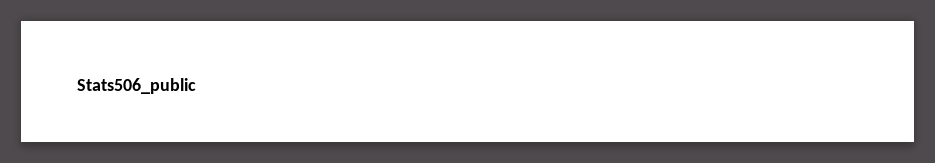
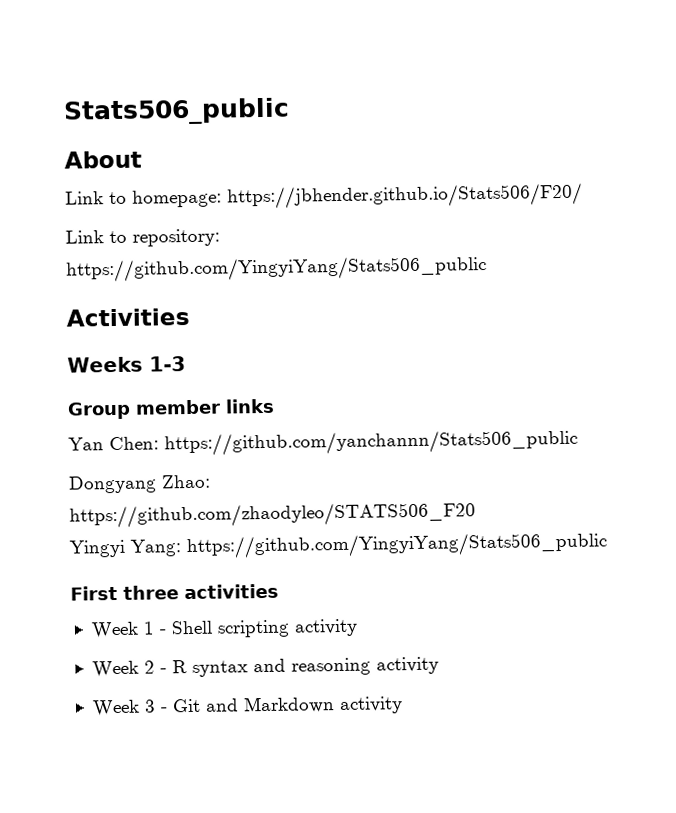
(196, 86) none -> [64,150,142,169] [65,182,583,210] [65,228,220,247] [66,254,487,283] [66,307,190,327] [67,356,186,373] [67,398,275,420] [68,428,578,457] [68,474,211,494] [69,501,476,529] [69,531,607,560] [70,583,279,601] [90,618,358,639] [91,656,439,678] [91,696,403,717] // About // Link to homepage: https://jbhender.github.io/Stats506/F20/ // Link to repository: https://github.com/YingyiYang/Stats506_public // Activities // Weeks 1-3 // Group member links // Yan Chen: https://github.com/yanchannn/Stats506_public // Dongyang Zhao: https://github.com/zhaodyleo/STATS506_F20 // Yingyi Yang: https://github.com/YingyiYang/Stats506_public // First three activities // Week 1 - Shell scripting activity // Week 2 - R syntax and reasoning activity // Week 3 - Git and Markdown activity

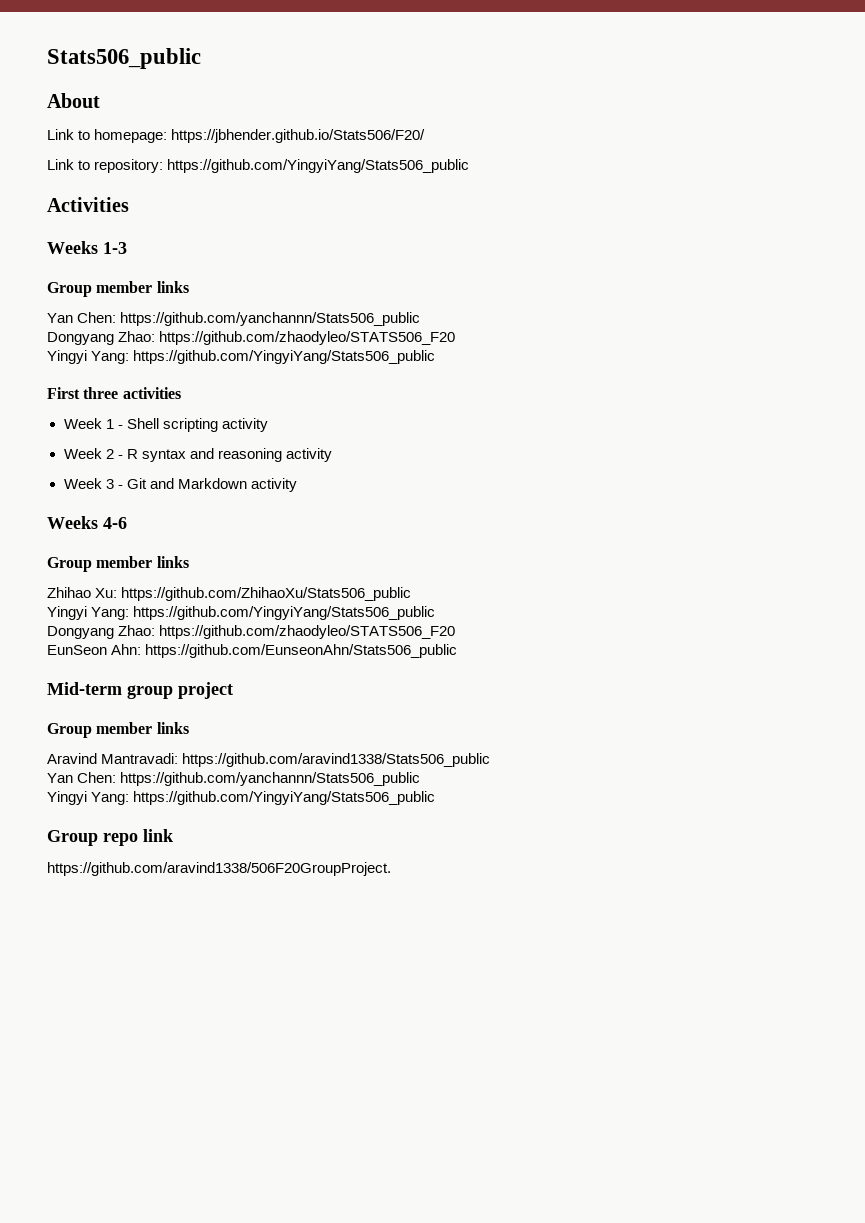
(403, 705) none -> [47,516,127,529] [47,556,189,572] [47,587,412,601] [47,606,436,620] [47,625,456,639] [47,644,458,658] [47,682,233,699] [47,722,189,738] [47,753,491,767] [47,772,421,786] [47,791,436,805] [47,829,173,846] [47,862,391,876] // Weeks 4-6 // Group member links // Zhihao Xu: https://github.com/ZhihaoXu/Stats506_public // Yingyi Yang: https://github.com/YingyiYang/Stats506_public // Dongyang Zhao: https://github.com/zhaodyleo/STATS506_F20 // EunSeon Ahn: https://github.com/EunseonAhn/Stats506_public // Mid-term group project // Group member links // Aravind Mantravadi: https://github.com/aravind1338/Stats506_public // Yan Chen: https://github.com/yanchannn/Stats506_public // Yingyi Yang: https://github.com/YingyiYang/Stats506_public // Group repo link // https://github.com/aravind1338/506F20GroupProject.

